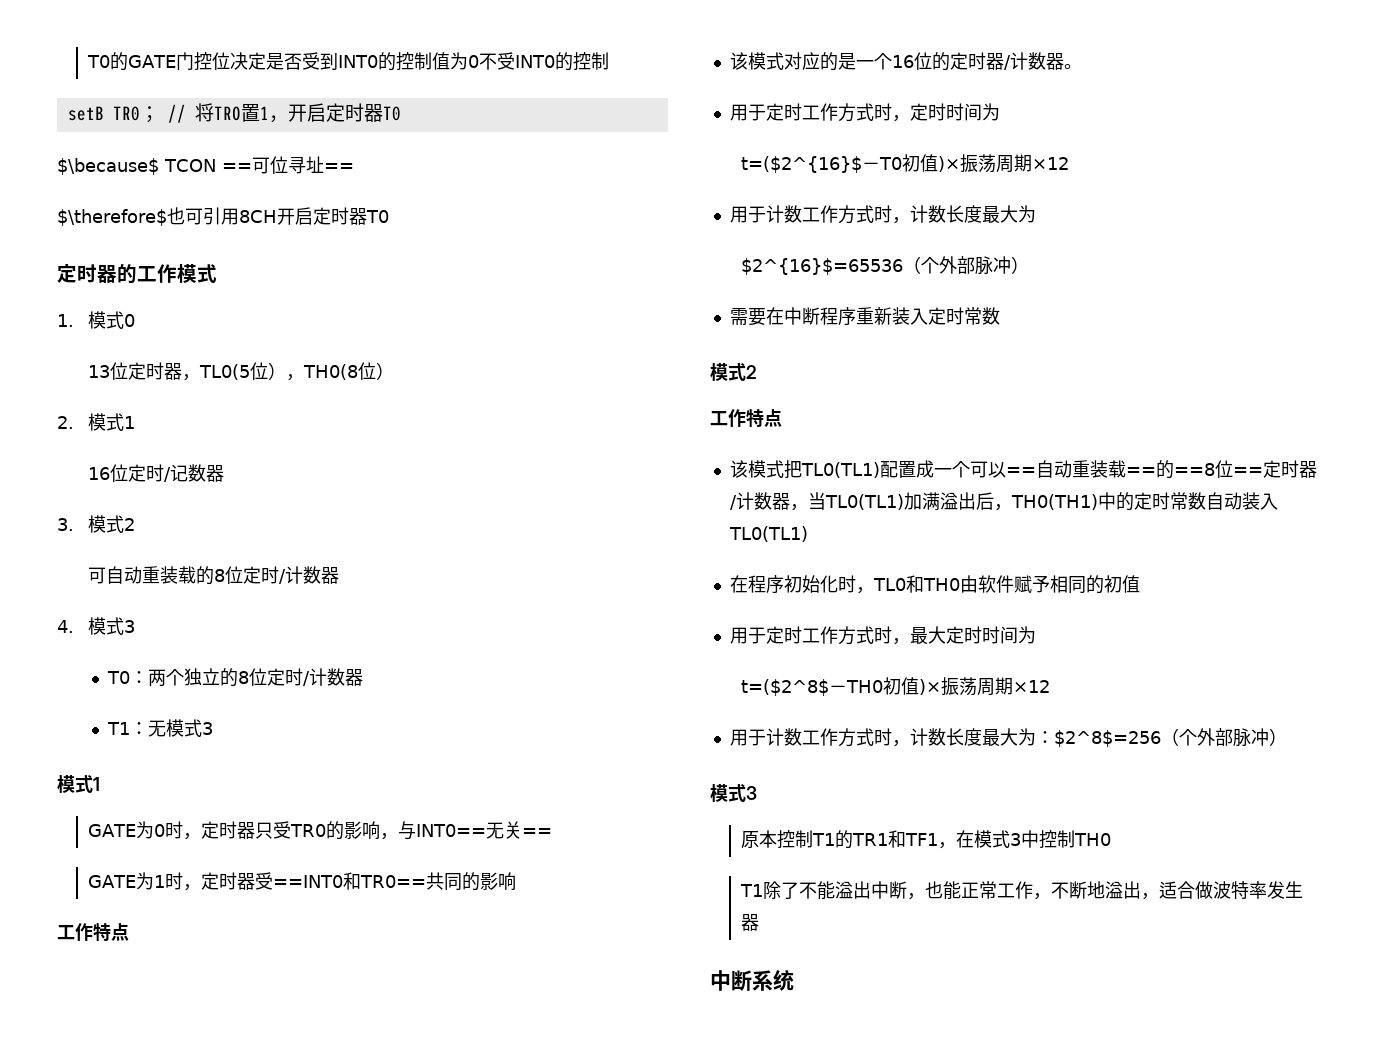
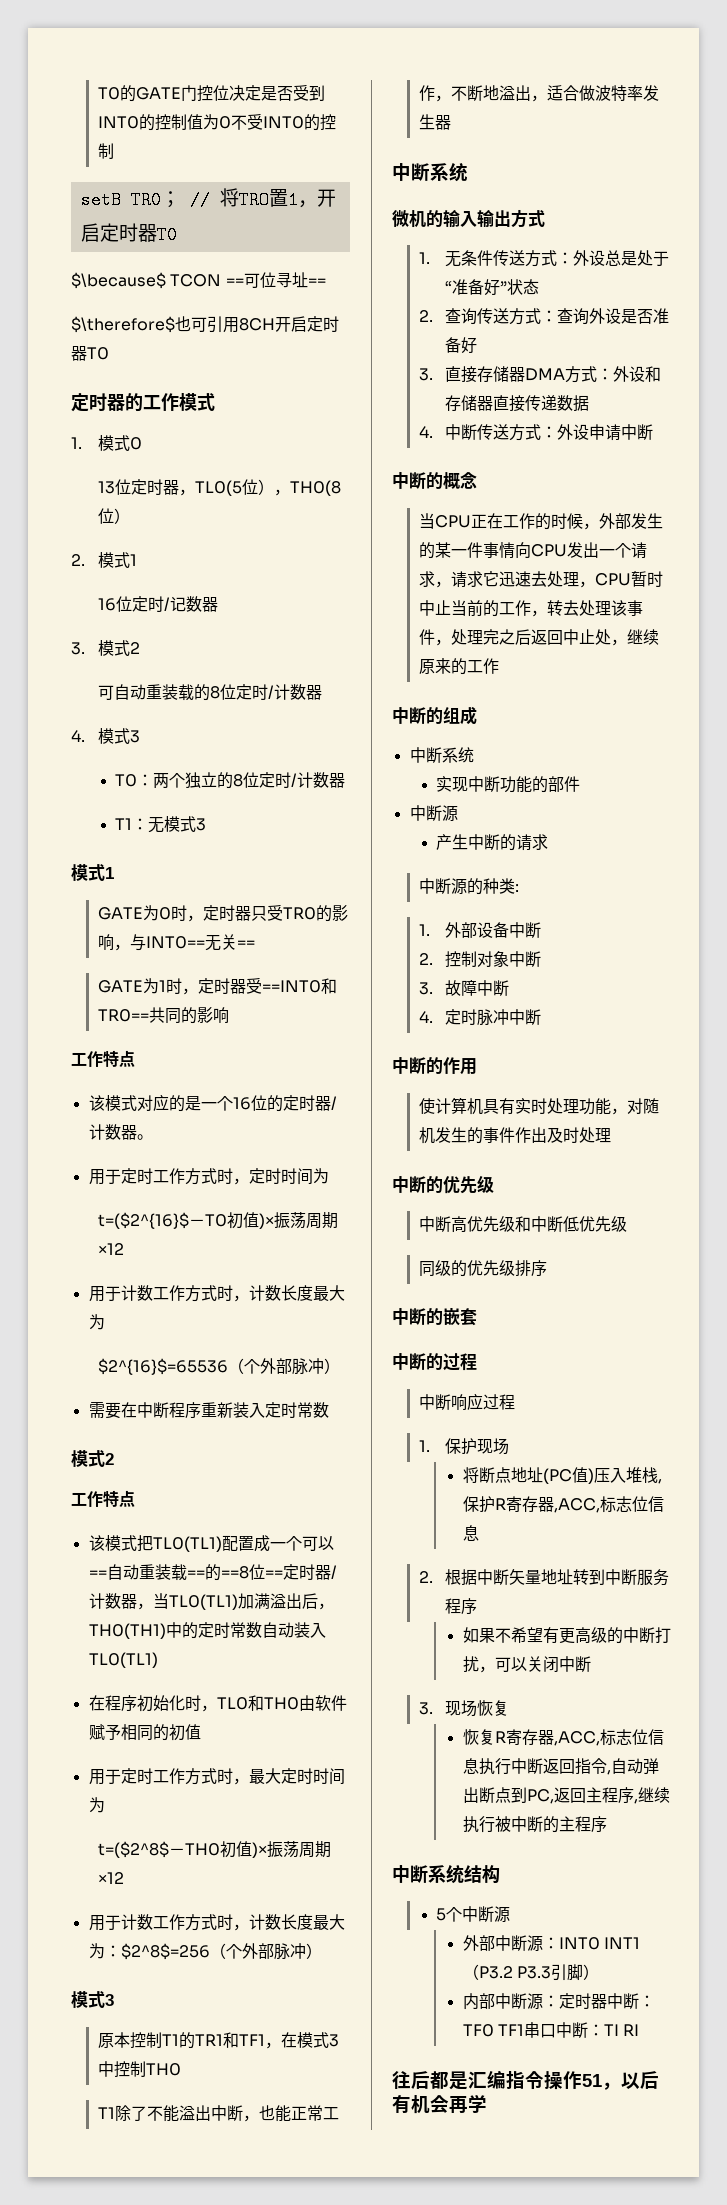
(794, 980) none -> [392,209,545,228] [418,250,670,267] [445,279,540,296] [418,308,670,325] [445,337,478,354] [418,366,662,383] [445,395,590,412] [418,424,654,441] [392,472,477,489] [418,513,663,530] [418,542,647,559] [418,571,663,588] [418,600,643,617] [418,629,659,646] [418,658,499,675] [392,706,477,725] [409,747,474,763] [436,776,581,793] [409,805,458,822] [436,834,549,851] [418,878,519,895] [418,922,542,938] [418,951,542,968] [418,980,510,996] [418,1009,542,1025] [392,1057,477,1075] [418,1097,659,1115] [418,1127,611,1144] [392,1175,494,1194] [418,1216,627,1233] [418,1260,547,1277] [392,1308,477,1326] [392,1353,477,1371] [418,1393,515,1411] [418,1438,510,1455] [462,1467,662,1484] [462,1496,664,1513] [462,1525,479,1541] [418,1569,670,1586] [445,1598,478,1615] [462,1627,671,1644] [462,1656,591,1673] [418,1700,510,1717] [462,1729,664,1746] [462,1758,659,1775] [462,1787,670,1804] [462,1816,607,1833] [392,1864,500,1884] [436,1906,511,1923] [462,1935,640,1952] [462,1964,599,1981] [462,1993,655,2010] [462,2022,640,2038] [392,2070,659,2090] [392,2094,487,2114] // 微机的输入输出方式 // 1.无条件传送方式：外设总是处于“准备好”状态 // 2.查询传送方式：查询外设是否准备好 // 3.直接存储器DMA方式：外设和存储器直接传递数据 // 4.中断传送方式：外设申请中断 // 中断的概念 // 当CPU正在工作的时候，外部发生的某一件事情向CPU发出一个请求，请求它迅速去处理，CPU暂时中止当前的工作，转去处理该事件，处理完之后返回中止处，继续原来的工作 // 中断的组成 // 中断系统 // 实现中断功能的部件 // 中断源 // 产生中断的请求 // 中断源的种类: // 1.外部设备中断 // 2.控制对象中断 // 3.故障中断 // 4.定时脉冲中断 // 中断的作用 // 使计算机具有实时处理功能，对随机发生的事件作出及时处理 // 中断的优先级 // 中断高优先级和中断低优先级 // 同级的优先级排序 // 中断的嵌套 // 中断的过程 // 中断响应过程 // 1.保护现场 // 将断点地址(PC值)压入堆栈,保护R寄存器,ACC,标志位信息 // 2.根据中断矢量地址转到中断服务程序 // 如果不希望有更高级的中断打扰，可以关闭中断 // 3.现场恢复 // 恢复R寄存器,ACC,标志位信息执行中断返回指令,自动弹出断点到PC,返回主程序,继续执行被中断的主程序 // 中断系统结构 // 5个中断源 // 外部中断源：INT0 INT1（P3.2 P3.3引脚） // 内部中断源：定时器中断：TF0 TF1串口中断：TI RI // 往后都是汇编指令操作51，以后有机会再学

